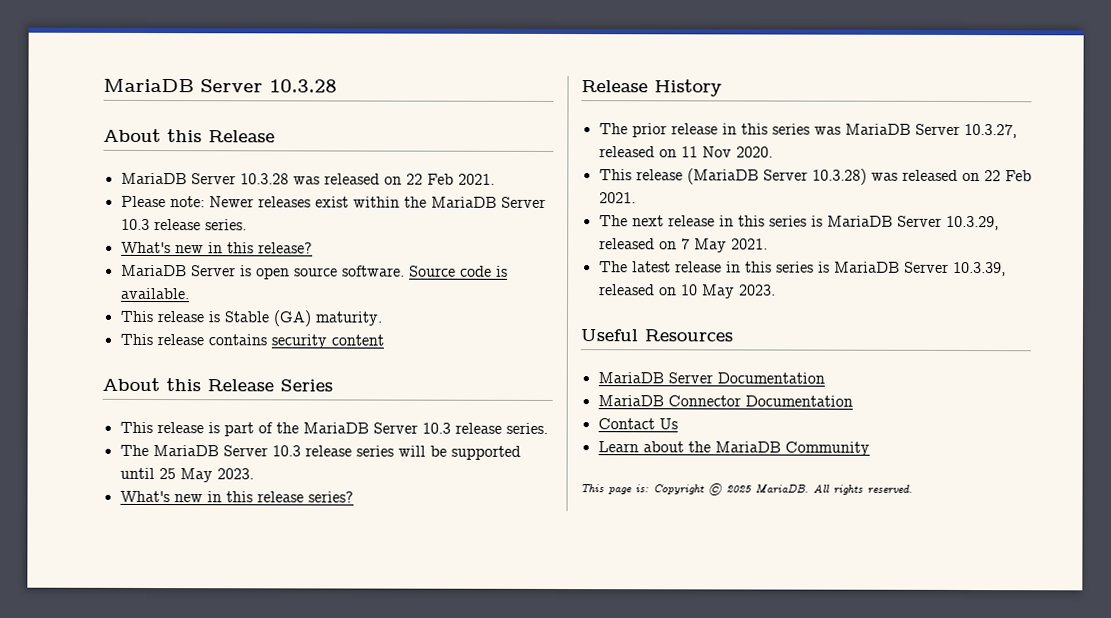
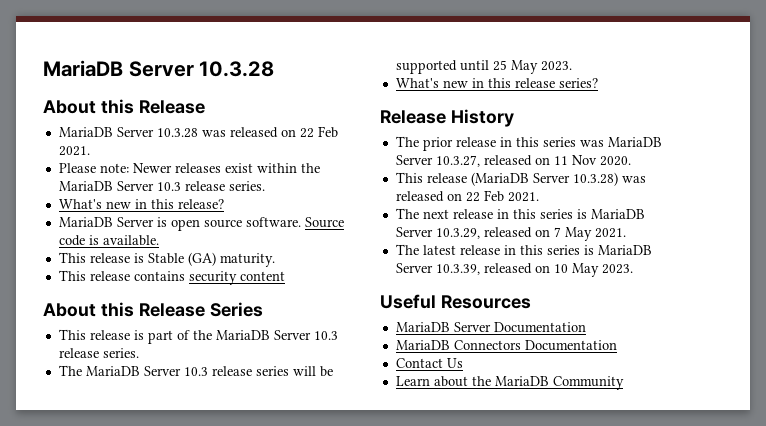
[667,395,741,407] Connector -> [453,340,521,350] Connectors
[580,483,913,496] // This page is: Copyright © 2025 MariaDB. All rights reserved. -> (624, 383) none

